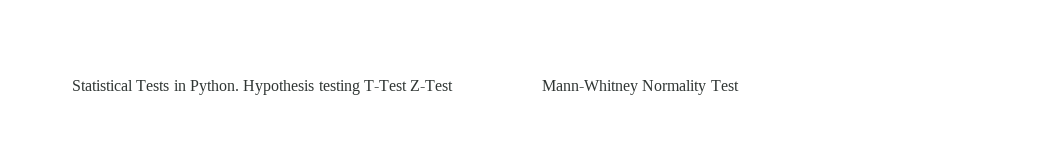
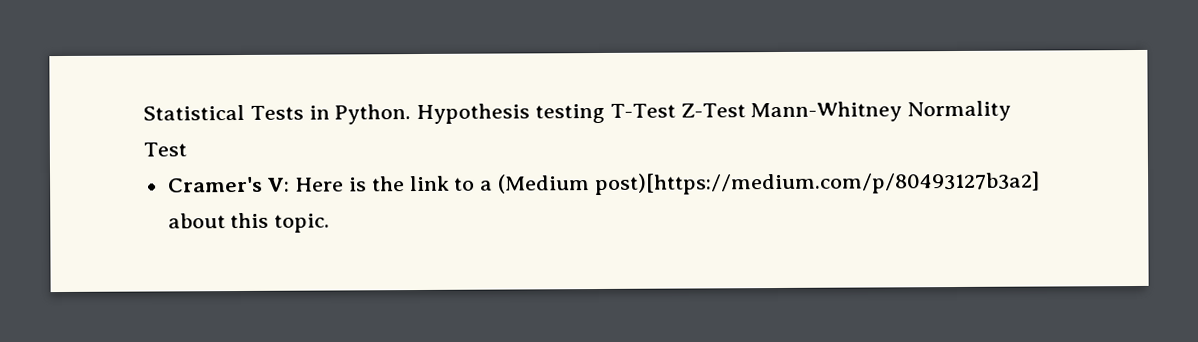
(739, 85) none -> [167,171,1040,196] [167,212,331,233] // Cramer's V: Here is the link to a (Medium post)[https://medium.com/p/80493127b3a2] about this topic.

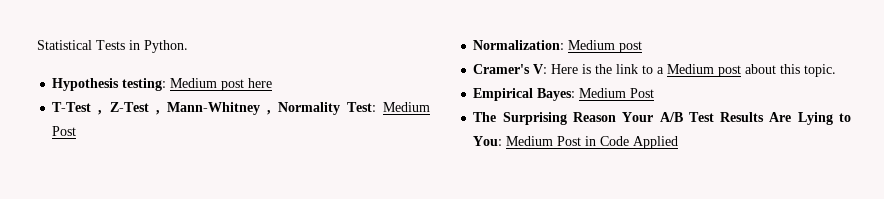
[416,100,1012,125] [143,142,187,157] Hypothesis testing T-Test Z-Test Mann-Whitney Normality Test -> [52,78,273,91] [52,102,430,115] [52,126,77,136] [473,40,643,53] // Hypothesis testing: Medium post here // T-Test , Z-Test , Mann-Whitney , Normality Test: Medium Post // Normalization: Medium post
[498,171,1040,196] (Medium post)[https://medium.com/p/80493127b3a2] -> [667,64,742,77] Medium post
(331, 223) none -> [473,88,655,101] [473,112,851,125] [473,136,679,149] // Empirical Bayes: Medium Post // The Surprising Reason Your A/B Test Results Are Lying to You: Medium Post in Code Applied

